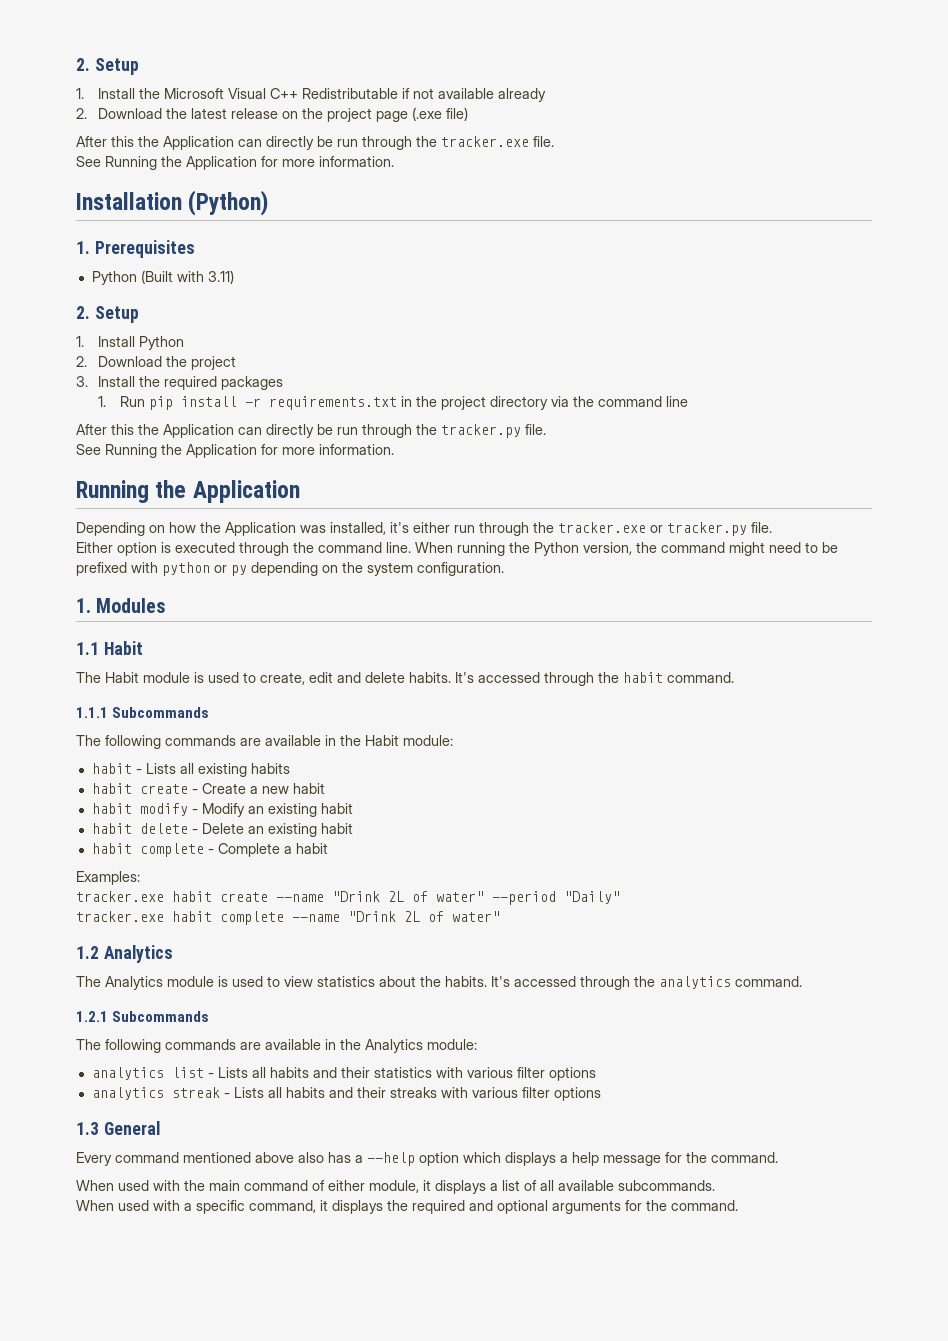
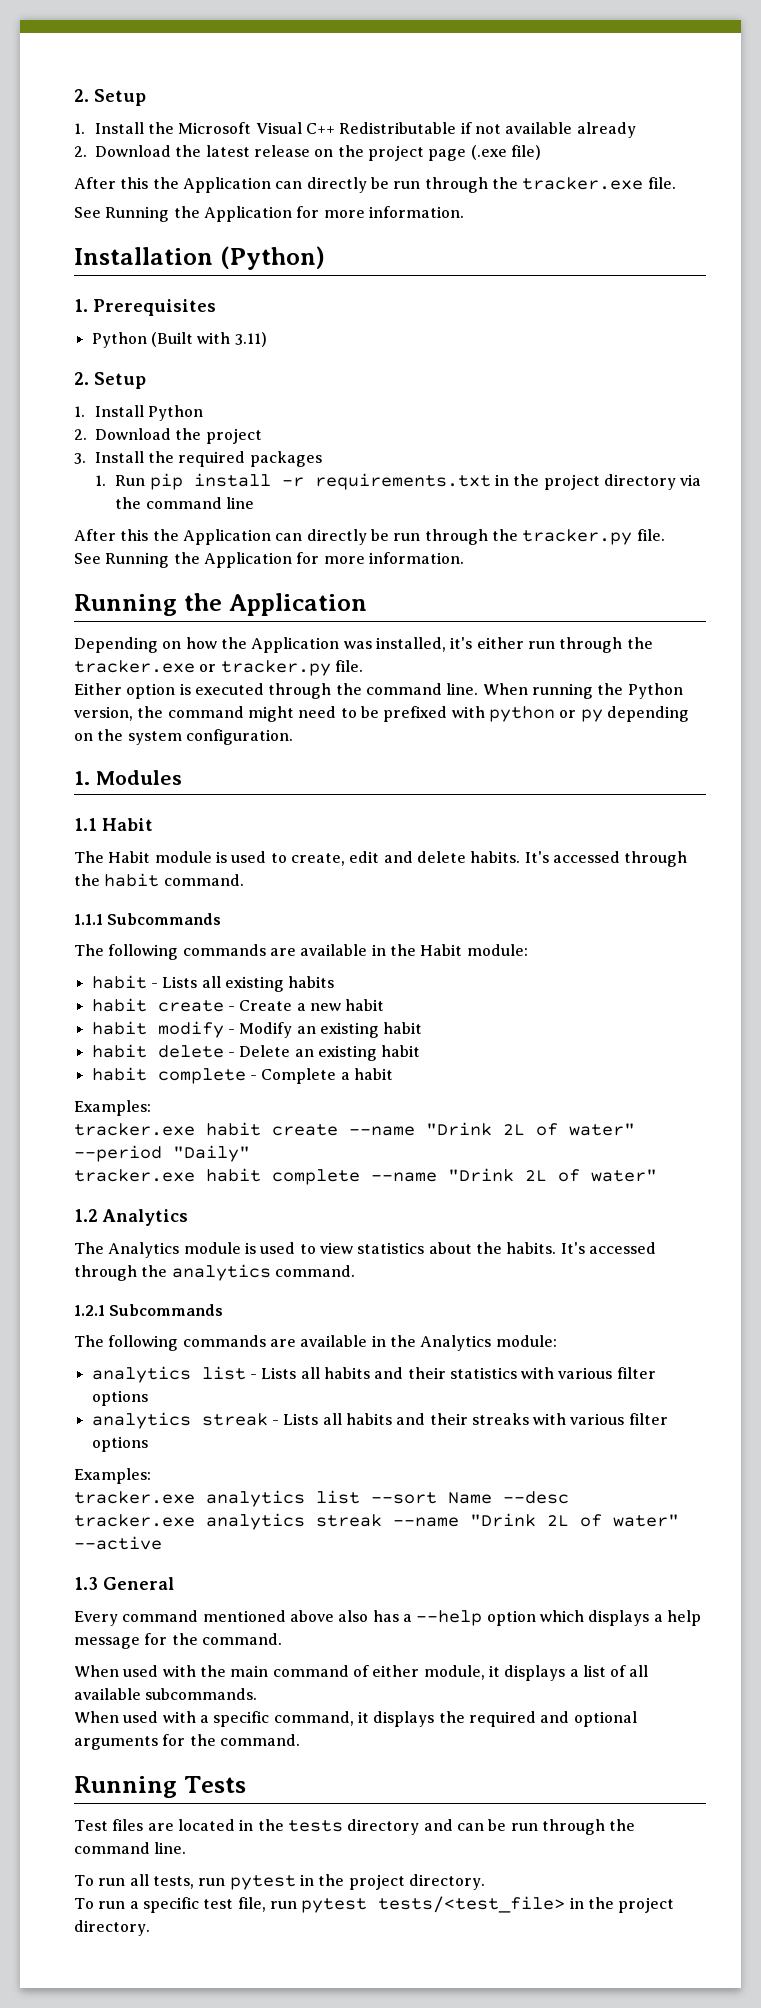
(601, 1094) none -> [74,1468,151,1484] [74,1490,569,1507] [74,1513,679,1530] [74,1536,162,1550] // Examples: // tracker.exe analytics list --sort Name --desc // tracker.exe analytics streak --name "Drink 2L of water" --active
(738, 1205) none -> [74,1776,246,1798] [74,1819,636,1835] [74,1842,187,1854] [74,1874,485,1890] [74,1896,675,1913] [74,1920,150,1936] // Running Tests // Test files are located in the tests directory and can be run through the command line. // To run all tests, run pytest in the project directory. // To run a specific test file, run pytest tests/<test_file> in the project directory.

